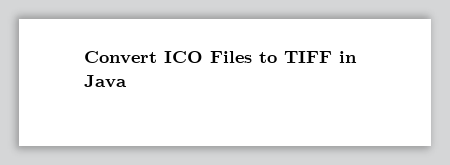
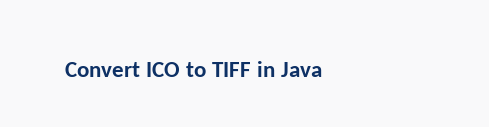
[210,51,252,63] Files -> (181, 69) none

